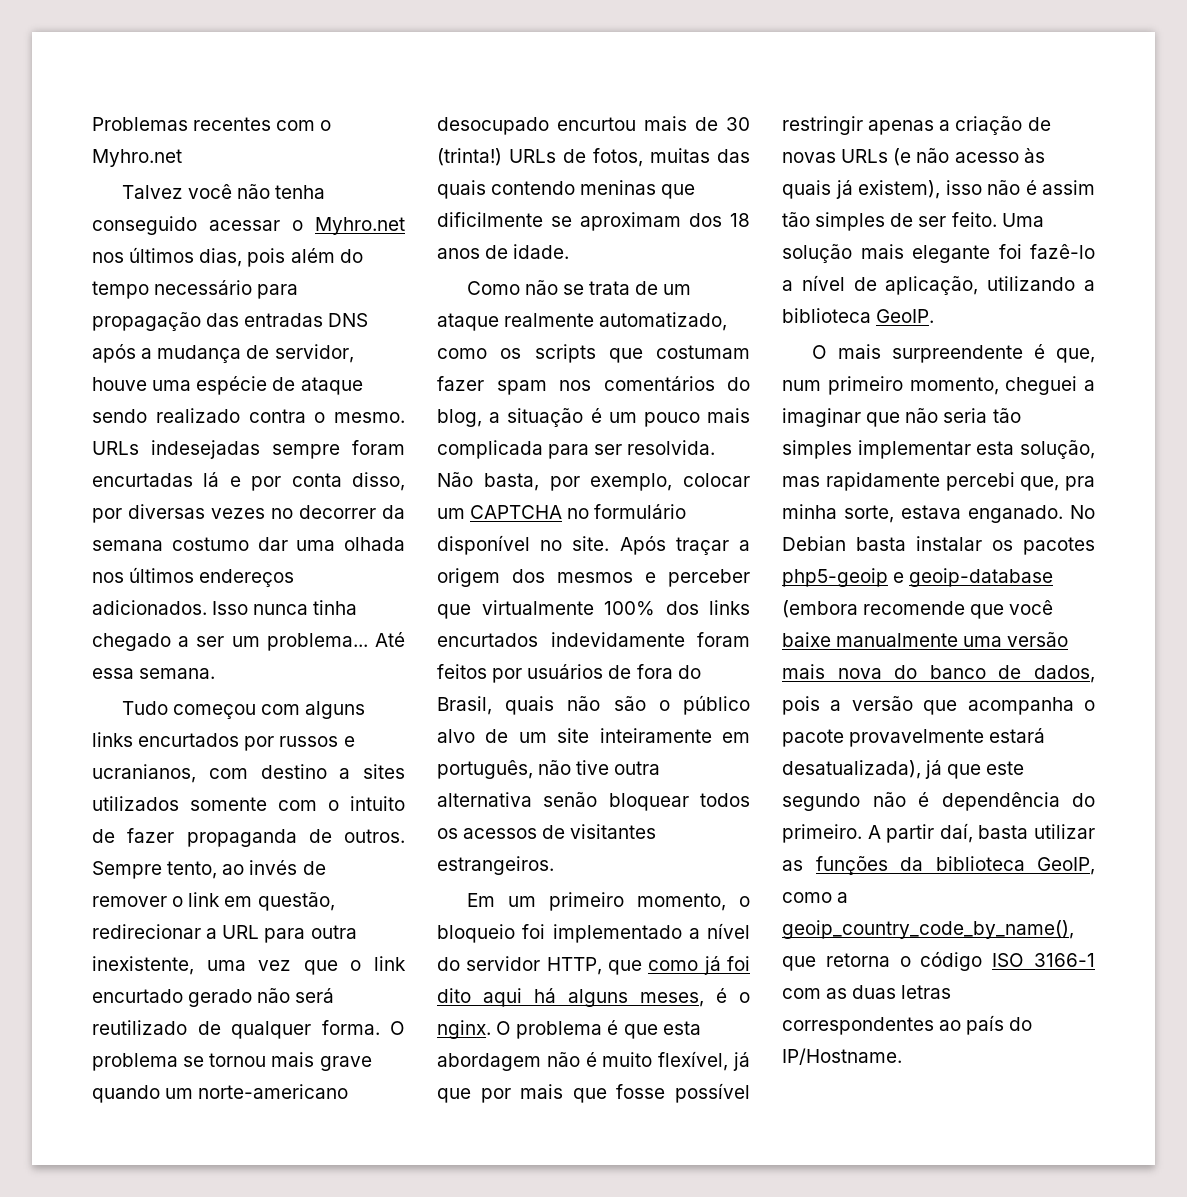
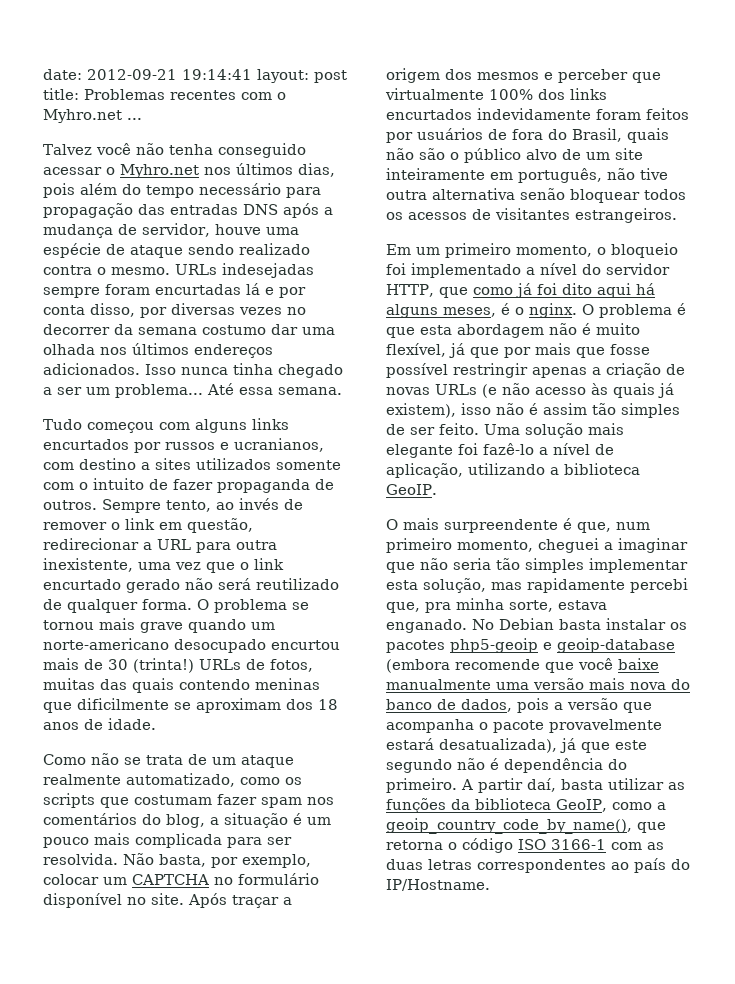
(92, 124) none -> [43,69,347,83] [43,88,79,100] date: 2012-09-21 19:14:41 layout: post title:
(182, 158) none -> [127,118,142,120] ...

